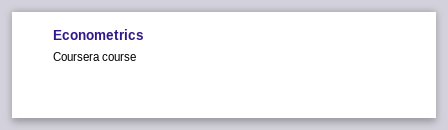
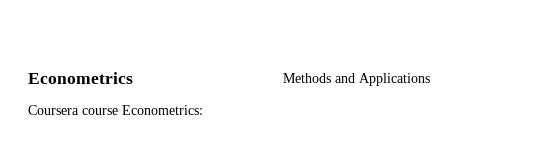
(137, 57) none -> [122,105,203,115] [283,73,430,86] Econometrics: Methods and Applications

